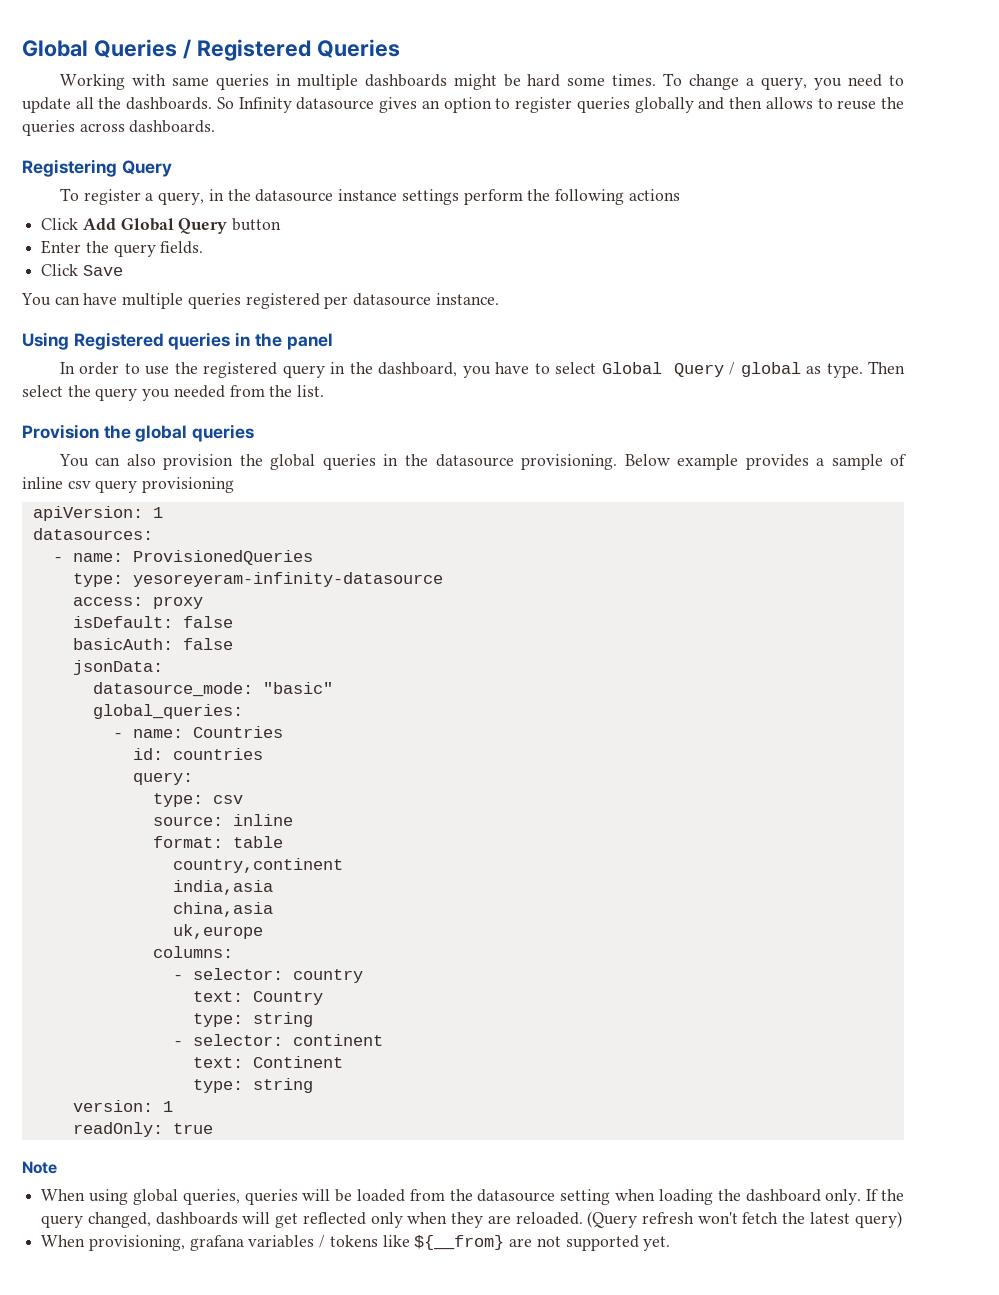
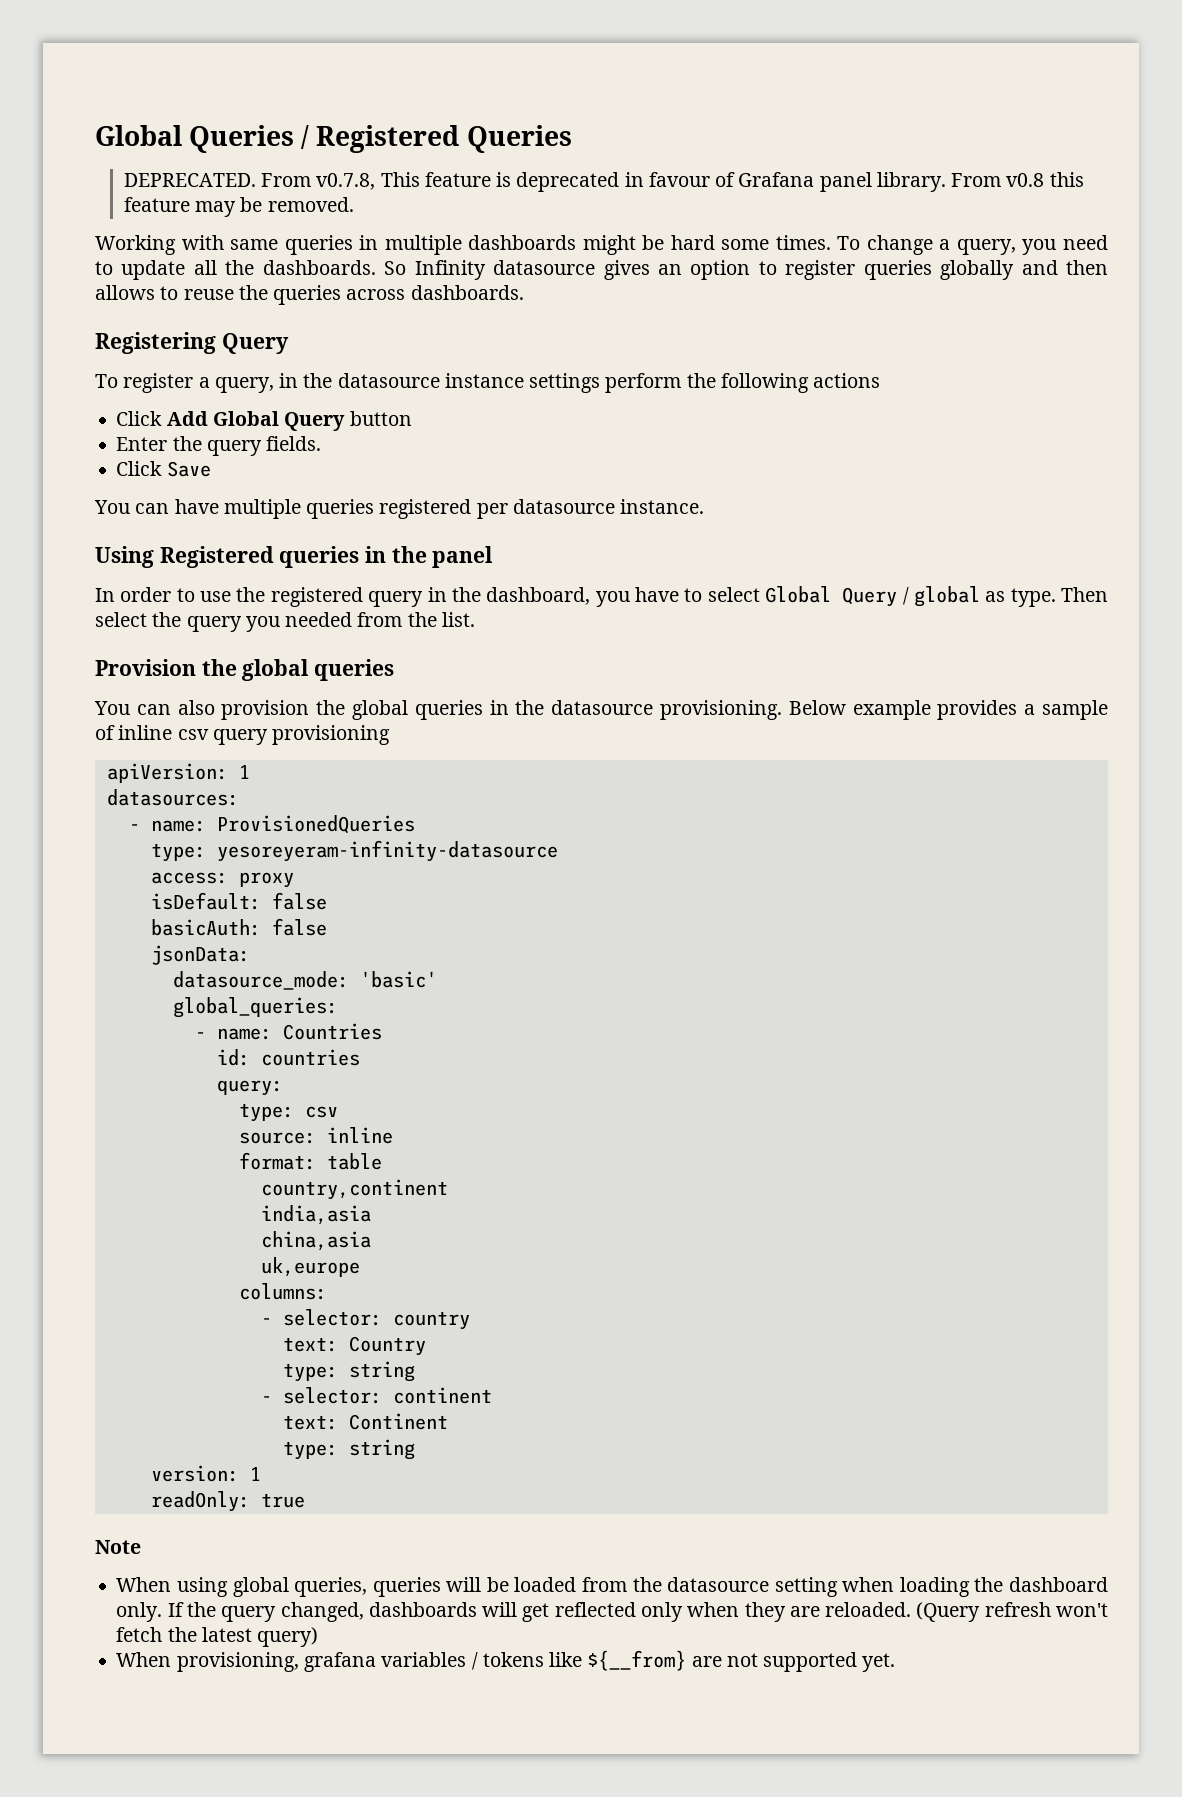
(400, 48) none -> [123,172,1084,192] [123,197,354,217] // DEPRECATED. From v0.7.8, This feature is deprecated in favour of Grafana panel library. From v0.8 this feature may be removed.
[262,682,333,694] "basic" -> [359,971,437,988] 'basic'

